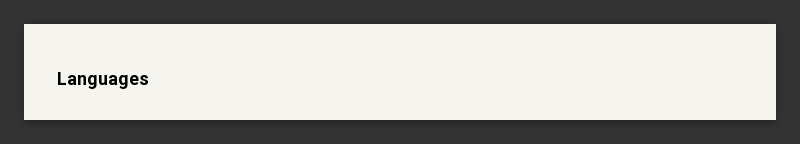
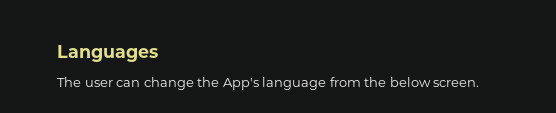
(149, 80) none -> [57,77,480,90] // The user can change the App's language from the below screen.

